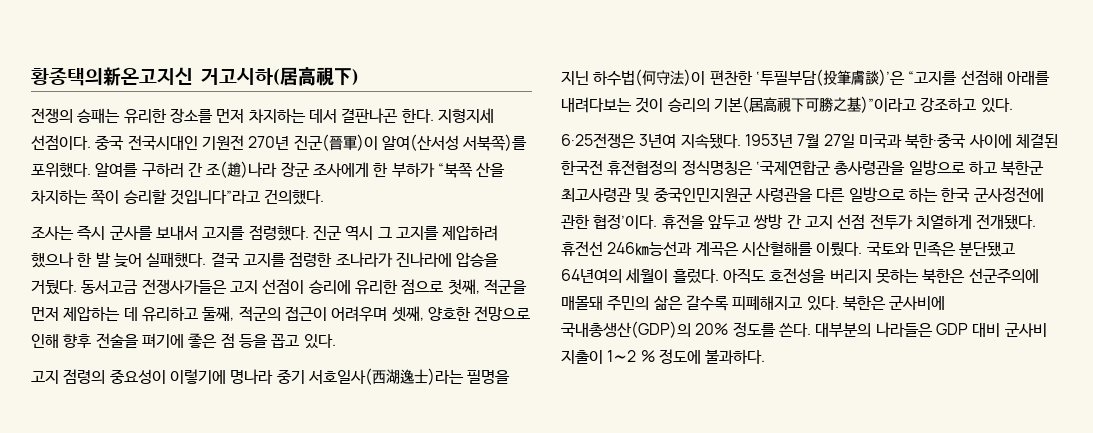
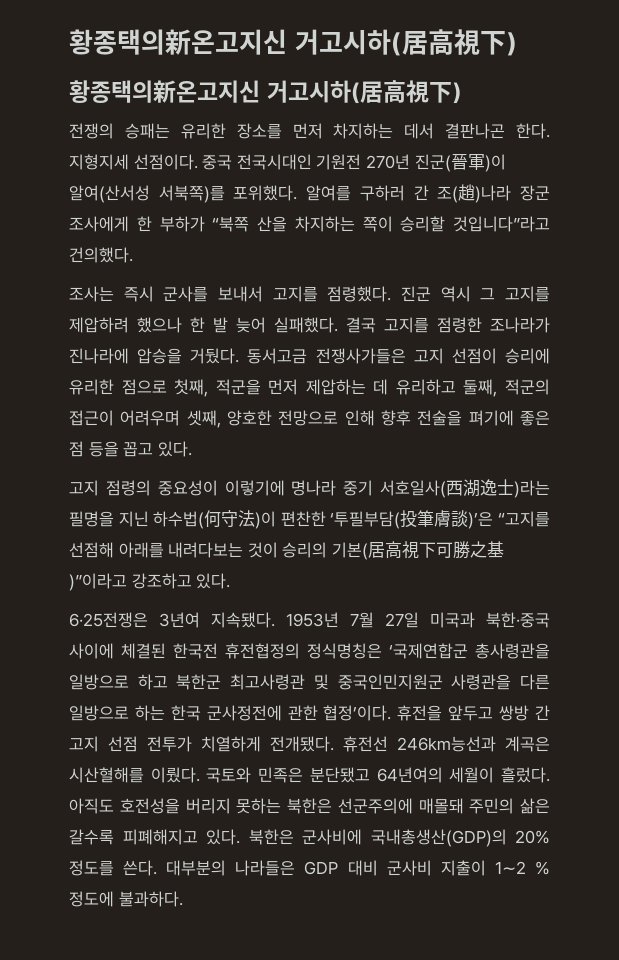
[31,67,359,86] 황종택의新온고지신 거고시하(居高視下) -> [69,29,517,56] [69,80,461,104] 황종택의新온고지신 거고시하(居高視下) // 황종택의新온고지신 거고시하(居高視下)

